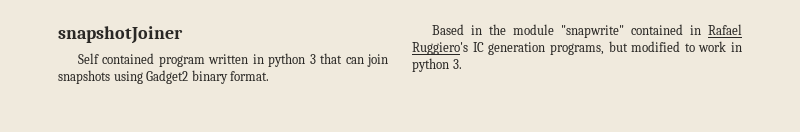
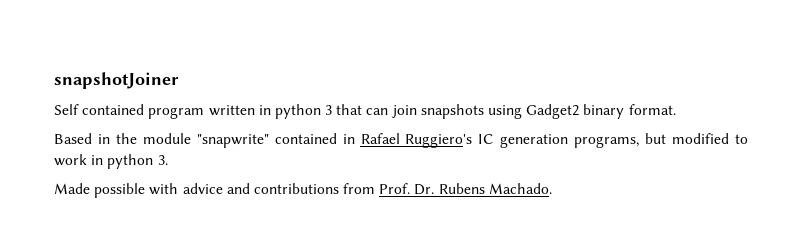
(462, 64) none -> [54,183,552,198] // Made possible with advice and contributions from Prof. Dr. Rubens Machado.

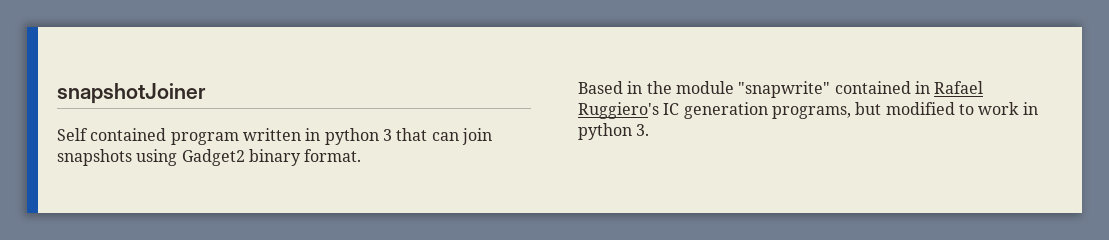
[54,183,552,198] // Made possible with advice and contributions from Prof. Dr. Rubens Machado. -> (650, 130) none

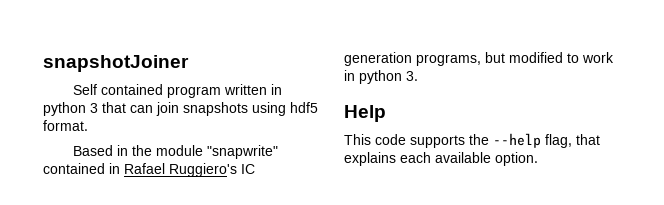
[181,149,301,166] Gadget2 binary -> [290,102,318,113] hdf5
(650, 130) none -> [344,105,386,122] [344,133,600,148] [344,152,538,166] // Help // This code supports the --help flag, that explains each available option.

